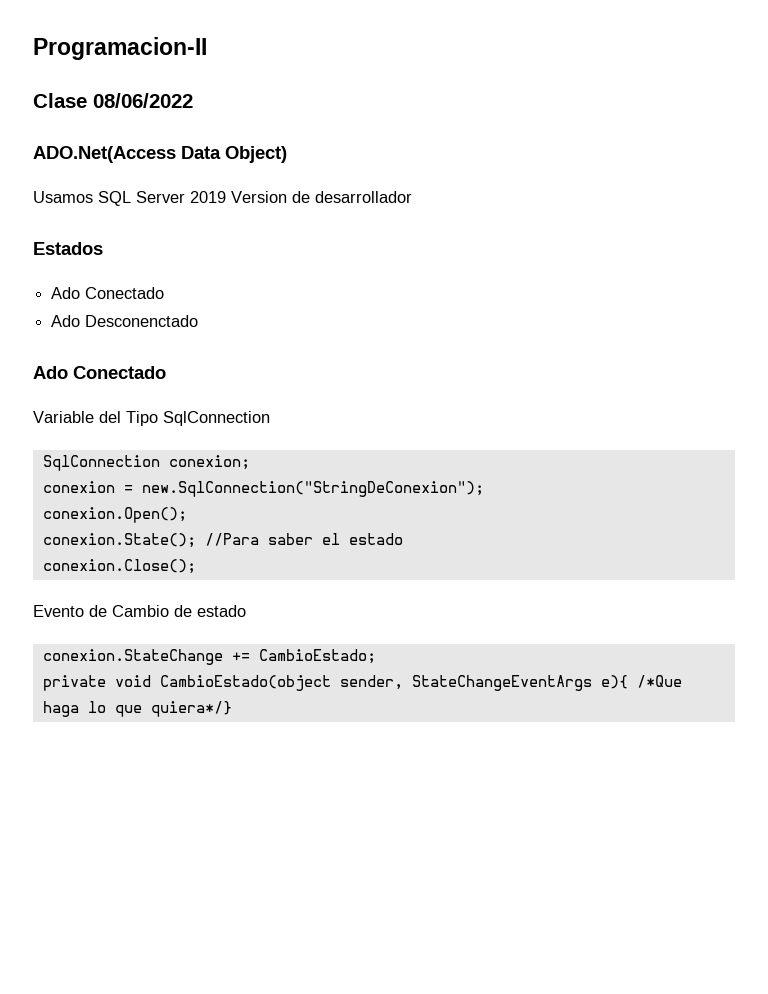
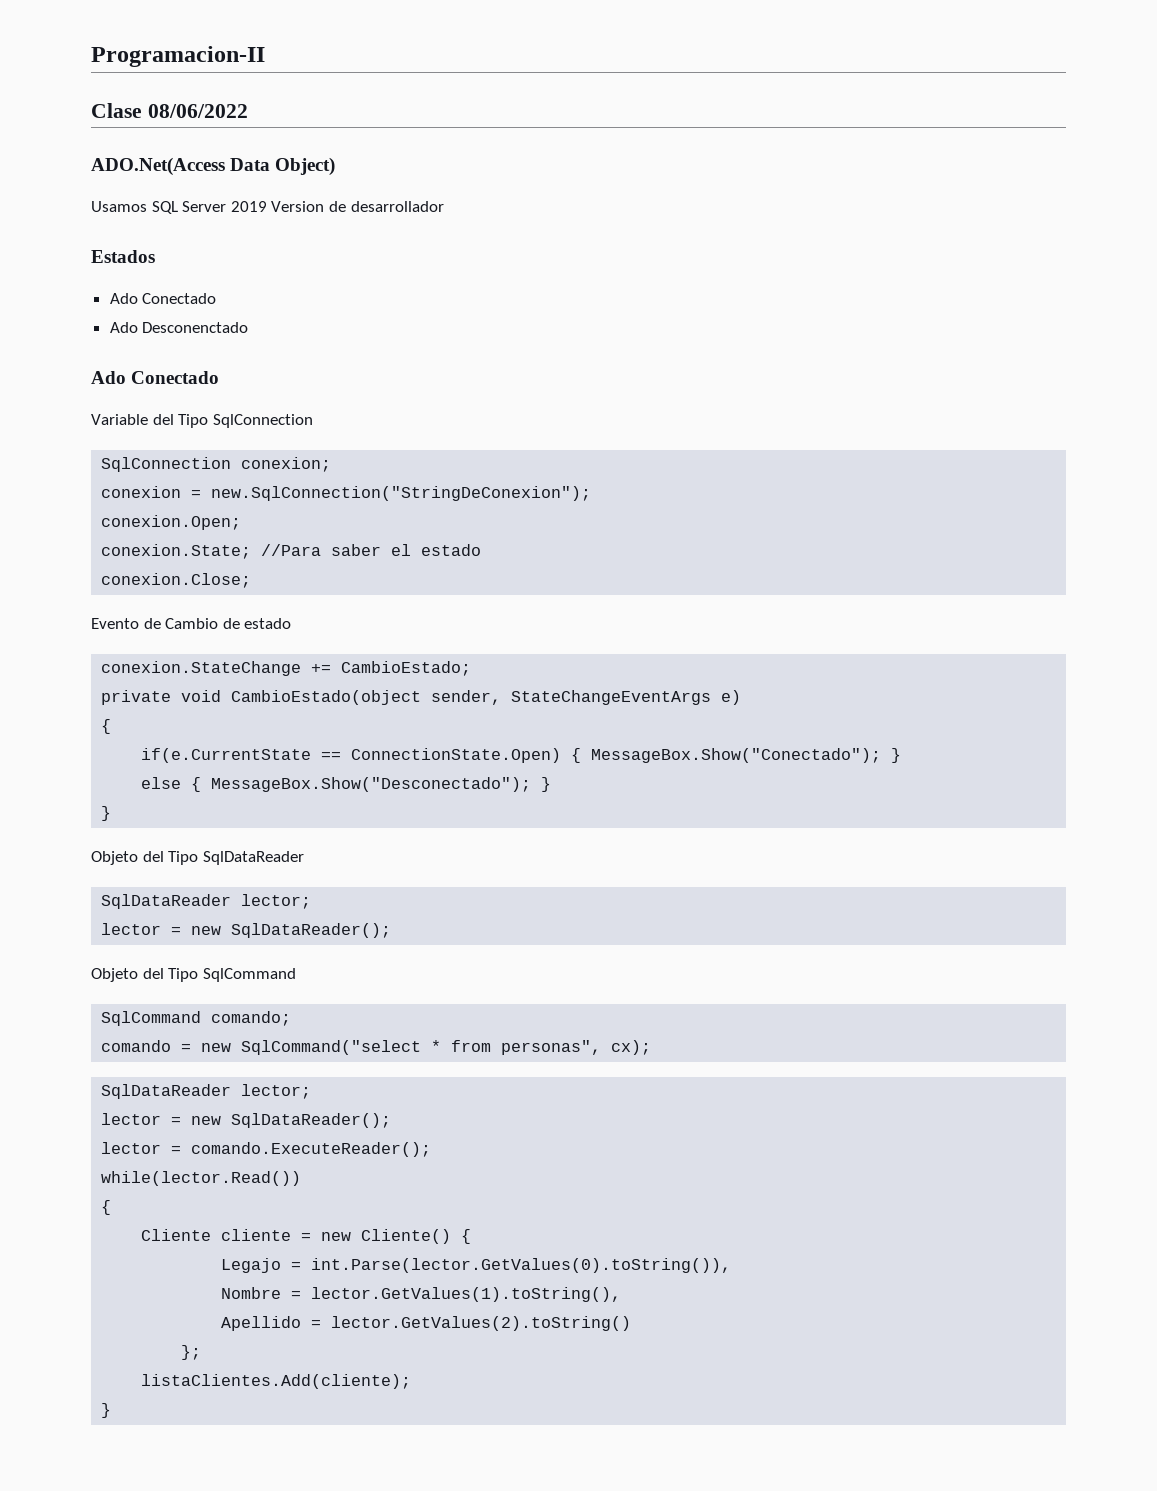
[42,507,187,523] [42,533,196,548] conexion.Open(); // conexion.State(); -> [101,515,242,530] [101,544,252,559] conexion.Open; // conexion.State;
[42,559,196,574] conexion.Close(); -> [101,573,252,588] conexion.Close;
[600,675,682,689] [42,701,232,717] e){ /*Que haga lo que quiera*/} -> [721,690,742,705] [101,719,112,734] [141,748,902,763] [141,777,552,792] [101,806,112,821] [91,851,304,865] [101,894,312,909] [101,923,392,938] [91,968,296,982] [101,1011,292,1026] [101,1040,652,1055] [101,1084,312,1099] [101,1113,392,1128] [101,1142,432,1157] [101,1171,302,1186] [101,1200,112,1215] [141,1229,472,1244] [221,1258,732,1273] [221,1287,622,1302] [221,1316,632,1331] [181,1345,202,1360] [141,1374,412,1389] [101,1403,112,1418] e) // { // if(e.CurrentState == ConnectionState.Open) { MessageBox.Show("Conectado"); } // else { MessageBox.Show("Desconectado"); } // } // Objeto del Tipo SqlDataReader // SqlDataReader lector; // lector = new SqlDataReader(); // Objeto del Tipo SqlCommand // SqlCommand comando; // comando = new SqlCommand("select * from personas", cx); // SqlDataReader lector; // lector = new SqlDataReader(); // lector = comando.ExecuteReader(); // while(lector.Read()) // { // Cliente cliente = new Cliente() { // Legajo = int.Parse(lector.GetValues(0).toString()), // Nombre = lector.GetValues(1).toString(), // Apellido = lector.GetValues(2).toString() // }; // listaClientes.Add(cliente); // }

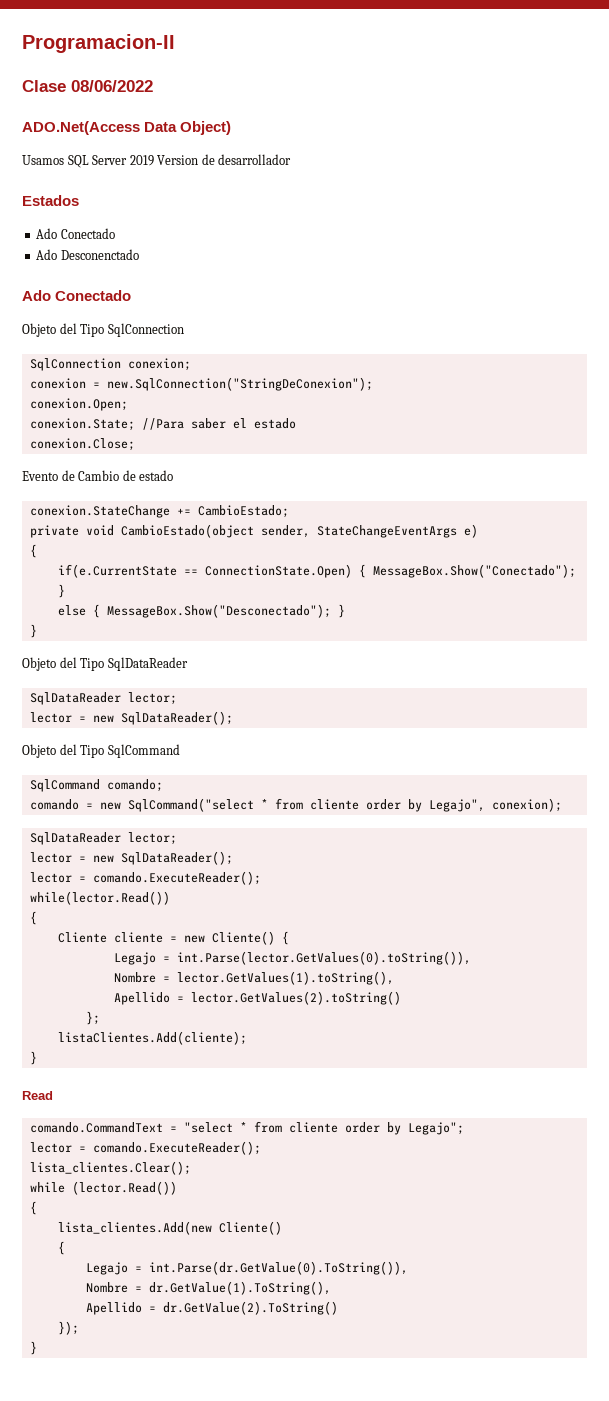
[91,414,148,425] Variable -> [22,323,56,337] Objeto
[501,1040,652,1055] personas", cx); -> [309,798,562,812] cliente order by Legajo", conexion);
(112, 1410) none -> [22,1091,53,1100] [29,1121,464,1135] [29,1141,261,1155] [29,1161,191,1175] [29,1181,177,1195] [29,1201,37,1215] [57,1221,282,1235] [57,1241,65,1255] [85,1261,408,1275] [85,1281,331,1295] [85,1301,338,1315] [57,1321,79,1335] [29,1341,37,1355] // Read // comando.CommandText = "select * from cliente order by Legajo"; // lector = comando.ExecuteReader(); // lista_clientes.Clear(); // while (lector.Read()) // { // lista_clientes.Add(new Cliente() // { // Legajo = int.Parse(dr.GetValue(0).ToString()), // Nombre = dr.GetValue(1).ToString(), // Apellido = dr.GetValue(2).ToString() // }); // }

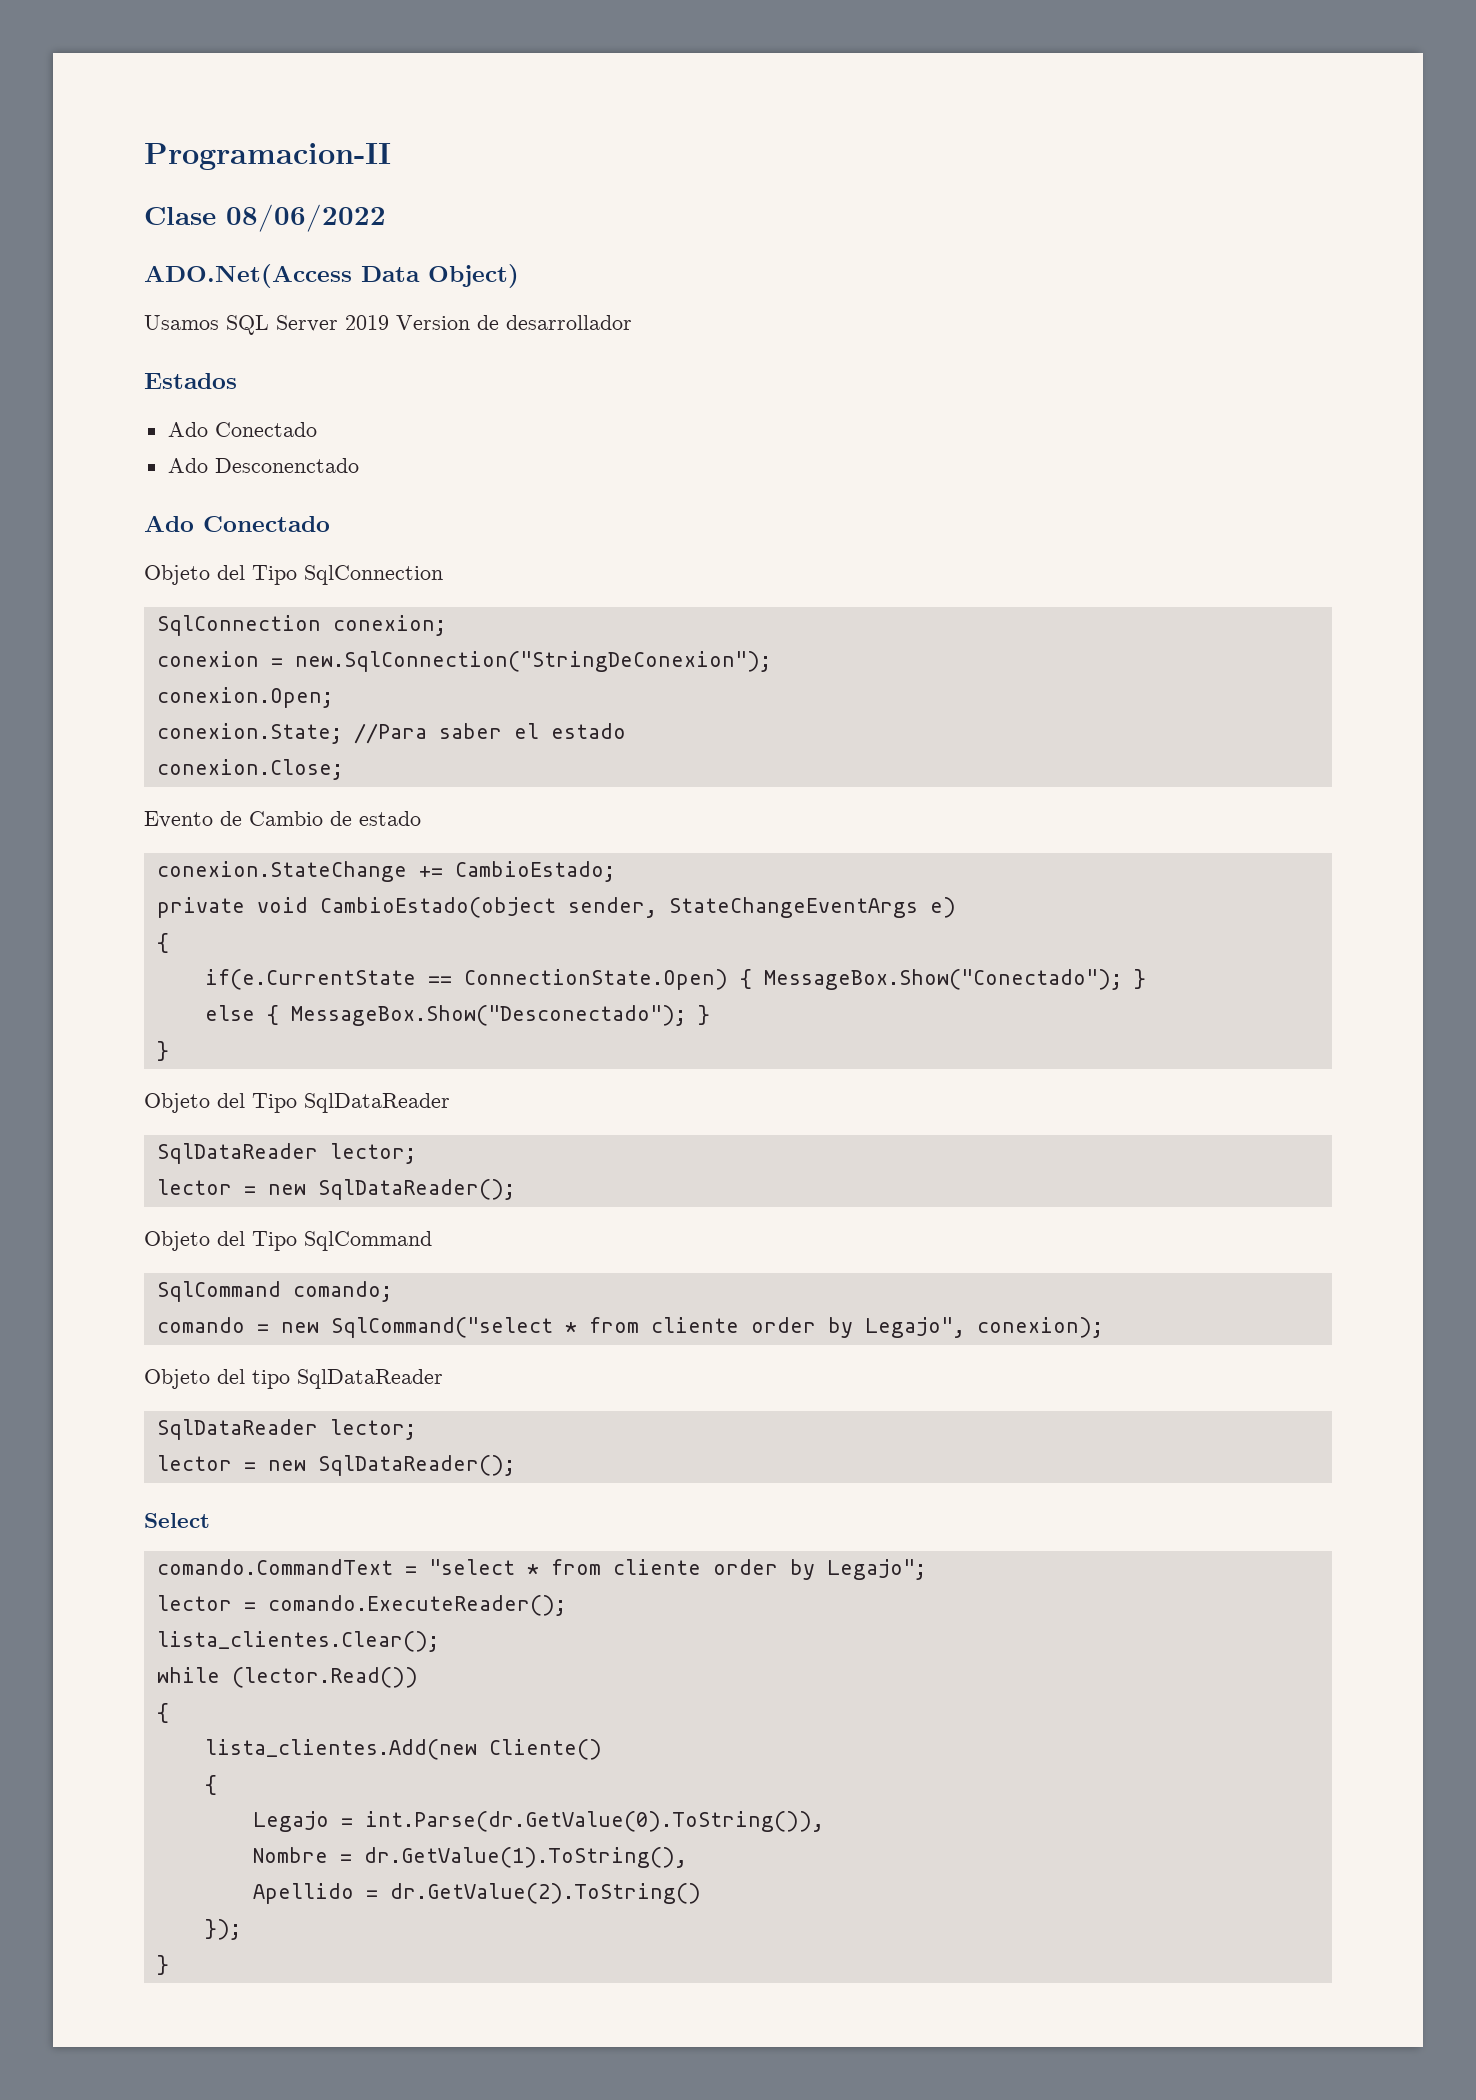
[29,832,177,845] [29,851,233,865] [29,871,261,885] [29,891,170,905] [29,911,37,925] [57,931,289,945] [113,951,471,965] [113,971,394,985] [113,991,401,1005] [85,1011,100,1025] [57,1031,247,1045] [29,1051,37,1065] [22,1091,53,1100] // SqlDataReader lector; // lector = new SqlDataReader(); // lector = comando.ExecuteReader(); // while(lector.Read()) // { // Cliente cliente = new Cliente() { // Legajo = int.Parse(lector.GetValues(0).toString()), // Nombre = lector.GetValues(1).toString(), // Apellido = lector.GetValues(2).toString() // }; // listaClientes.Add(cliente); // } // Read -> [144,1369,443,1389] [156,1419,416,1440] [156,1455,515,1476] [144,1513,210,1528] // Objeto del tipo SqlDataReader // SqlDataReader lector; // lector = new SqlDataReader(); // Select

